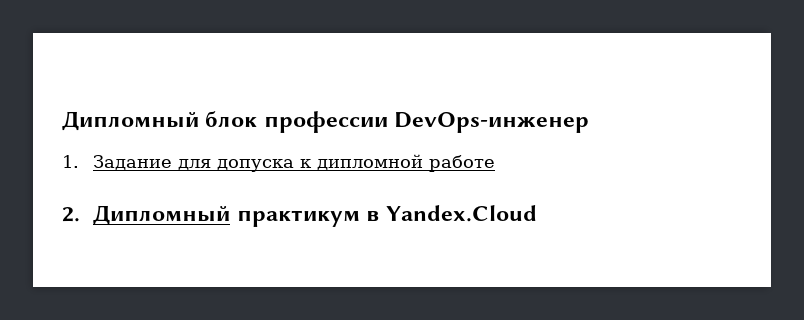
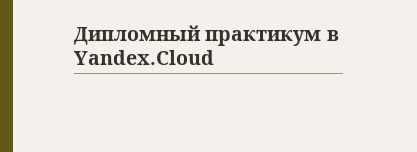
[62,111,590,133] [62,154,496,172] [62,205,231,225] Дипломный блок профессии DevOps-инженер // 1. Задание для допуска к дипломной работе // 2. Дипломный -> [74,25,201,45] Дипломный

